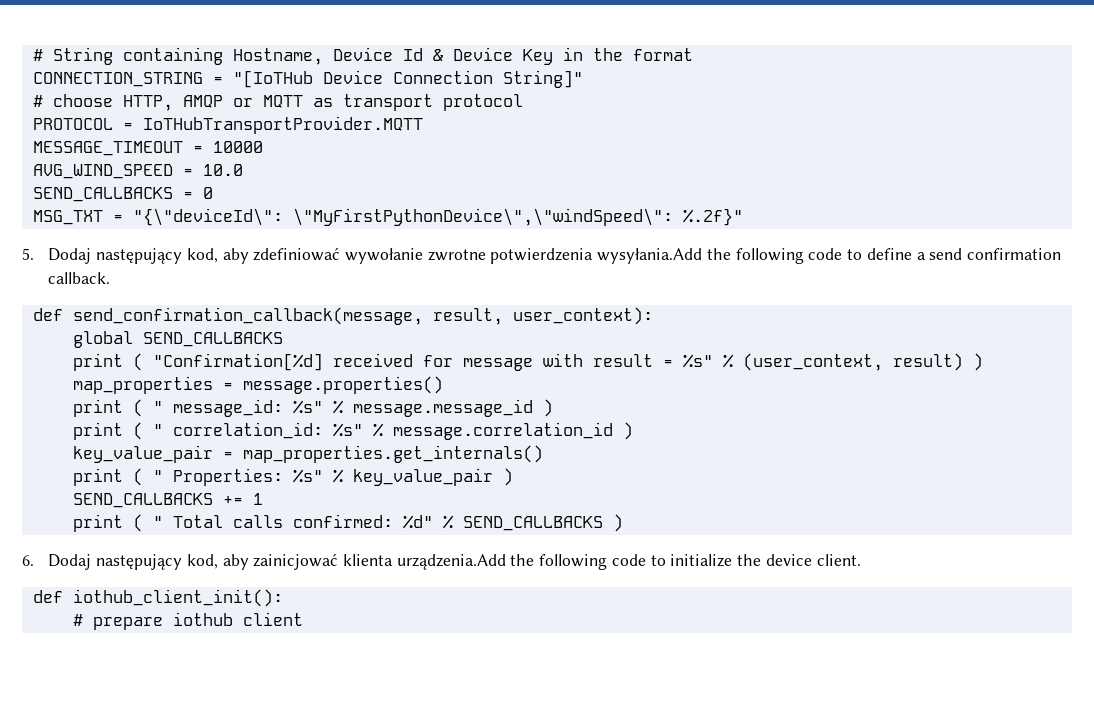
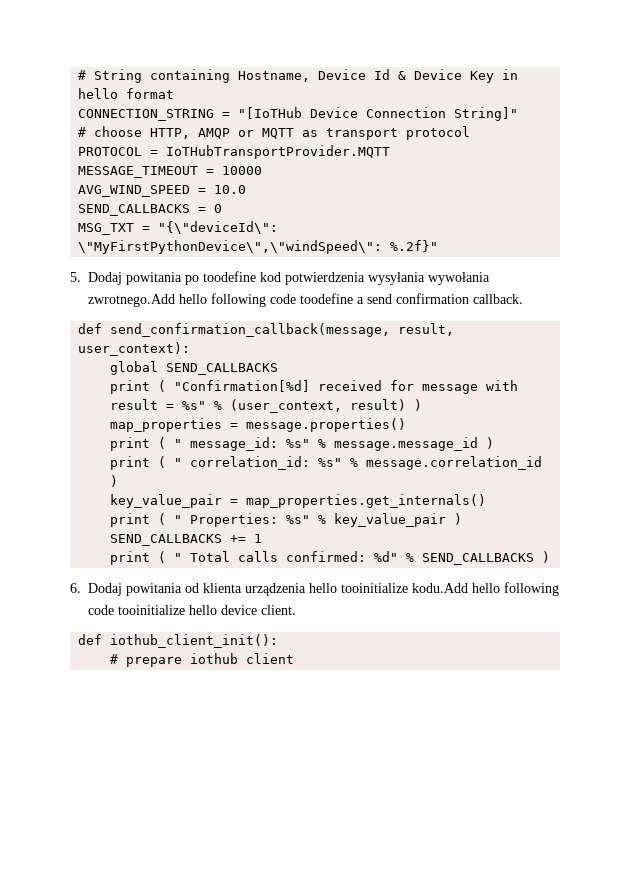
[592,48,623,61] the -> [78,88,119,99] hello
[96,247,912,264] następujący kod, aby zdefiniować wywołanie zwrotne potwierdzenia wysyłania.Add the following code to define -> [126,271,490,285] [88,293,353,307] powitania po toodefine kod potwierdzenia wysyłania wywołania zwrotnego.Add hello following code toodefine
[96,553,762,570] następujący kod, aby zainicjować klienta urządzenia.Add the following code to initialize the -> [126,582,559,596] [88,605,217,615] powitania od klienta urządzenia hello tooinitialize kodu.Add hello following code tooinitialize hello

